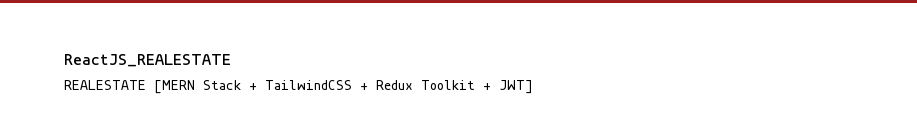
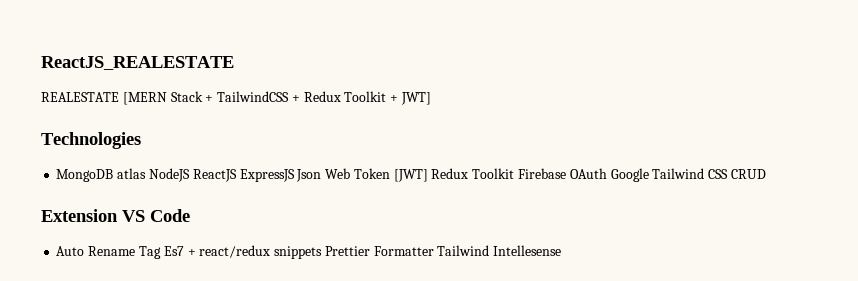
(533, 87) none -> [41,132,141,149] [56,168,766,182] [41,209,190,222] [56,245,562,259] // Technologies // MongoDB atlas NodeJS ReactJS ExpressJS Json Web Token [JWT] Redux Toolkit Firebase OAuth Google Tailwind CSS CRUD // Extension VS Code // Auto Rename Tag Es7 + react/redux snippets Prettier Formatter Tailwind Intellesense

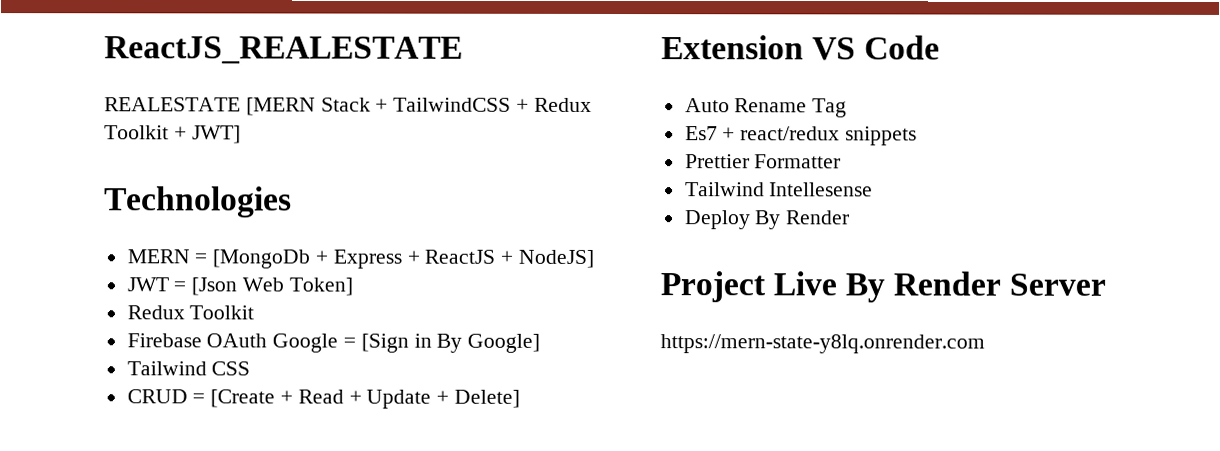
[56,168,515,182] MongoDB atlas NodeJS ReactJS ExpressJS Json Web Token [JWT] Redux Toolkit -> [126,249,595,269] [126,277,353,296] [126,305,255,320] MERN = [MongoDb + Express + ReactJS + NodeJS] // JWT = [Json Web Token] // Redux Toolkit //
(649, 175) none -> [343,333,541,353] = [Sign in By Google] //
(729, 174) none -> (251, 368) //
(766, 174) none -> [192,389,521,409] = [Create + Read + Update + Delete]
(161, 252) none -> (848, 108) //
(323, 252) none -> (918, 136) //
(434, 251) none -> (842, 161) //
(562, 250) none -> [683,210,851,230] [660,271,1107,303] [660,334,985,354] // Deploy By Render // Project Live By Render Server // https://mern-state-y8lq.onrender.com

